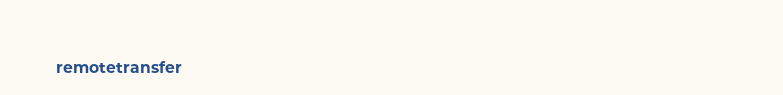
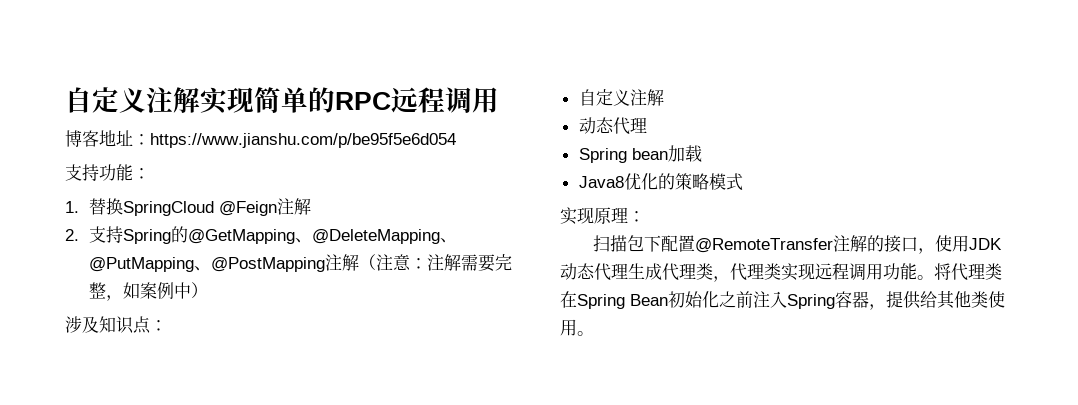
[56,61,182,73] remotetransfer -> [65,87,499,114] [65,130,456,148] [65,164,150,181] [65,198,312,216] [65,226,458,244] [89,254,513,272] [89,282,209,301] [65,316,167,334] [578,89,664,106] [578,117,647,135] [578,145,702,163] [578,173,743,191] [560,207,645,225] [593,235,1003,254] [560,263,1002,282] [560,290,1005,310] [560,319,594,336] 自定义注解实现简单的RPC远程调用 // 博客地址：https://www.jianshu.com/p/be95f5e6d054 // 支持功能： // 1.替换SpringCloud @Feign注解 // 2.支持Spring的@GetMapping、@DeleteMapping、@PutMapping、@PostMapping注解（注意：注解需要完整，如案例中） // 涉及知识点： // 自定义注解 // 动态代理 // Spring bean加载 // Java8优化的策略模式 // 实现原理： // 扫描包下配置@RemoteTransfer注解的接口，使用JDK动态代理生成代理类，代理类实现远程调用功能。将代理类在Spring Bean初始化之前注入Spring容器，提供给其他类使用。

